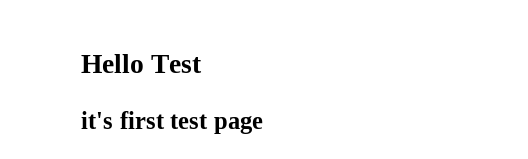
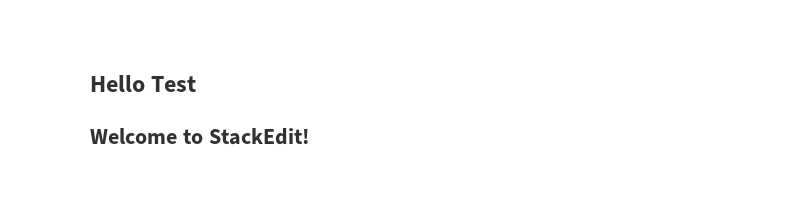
[81,111,263,134] it's first test page -> [90,128,309,145] Welcome to StackEdit!

